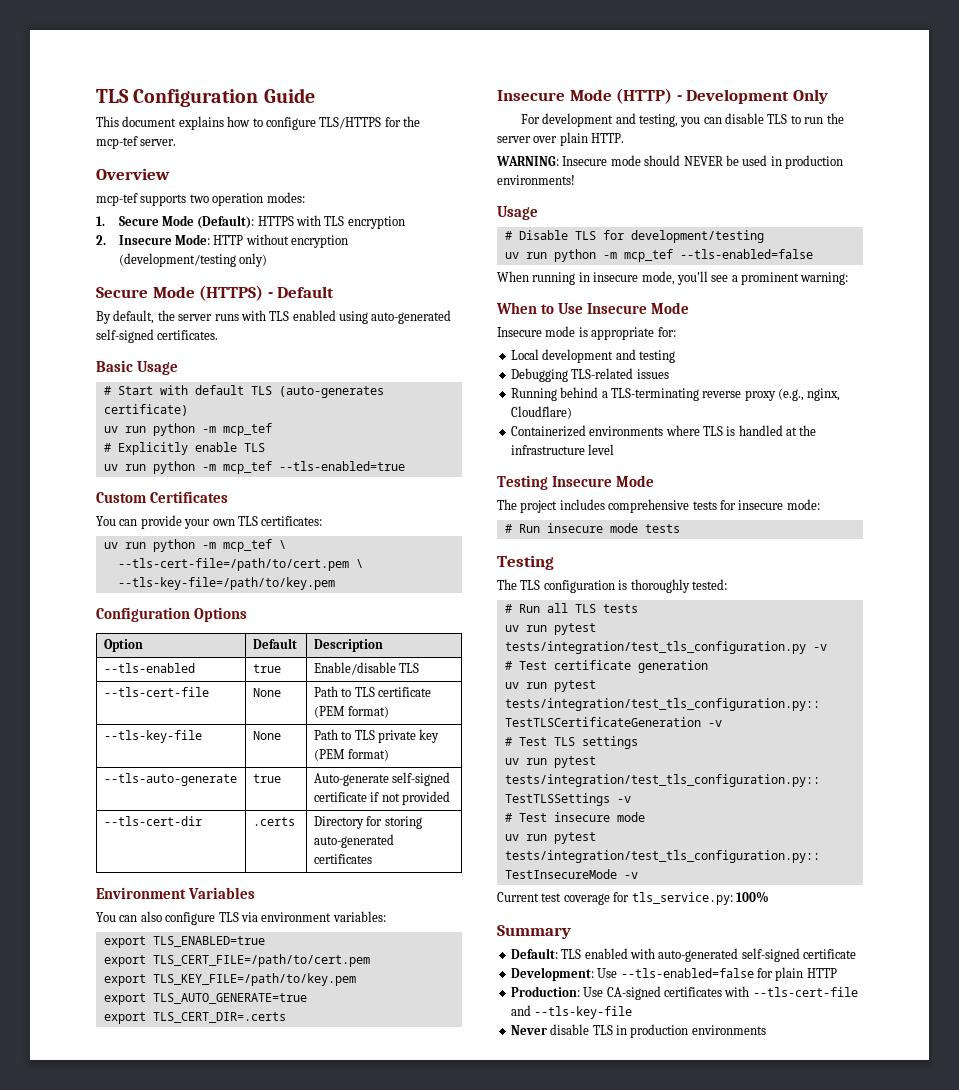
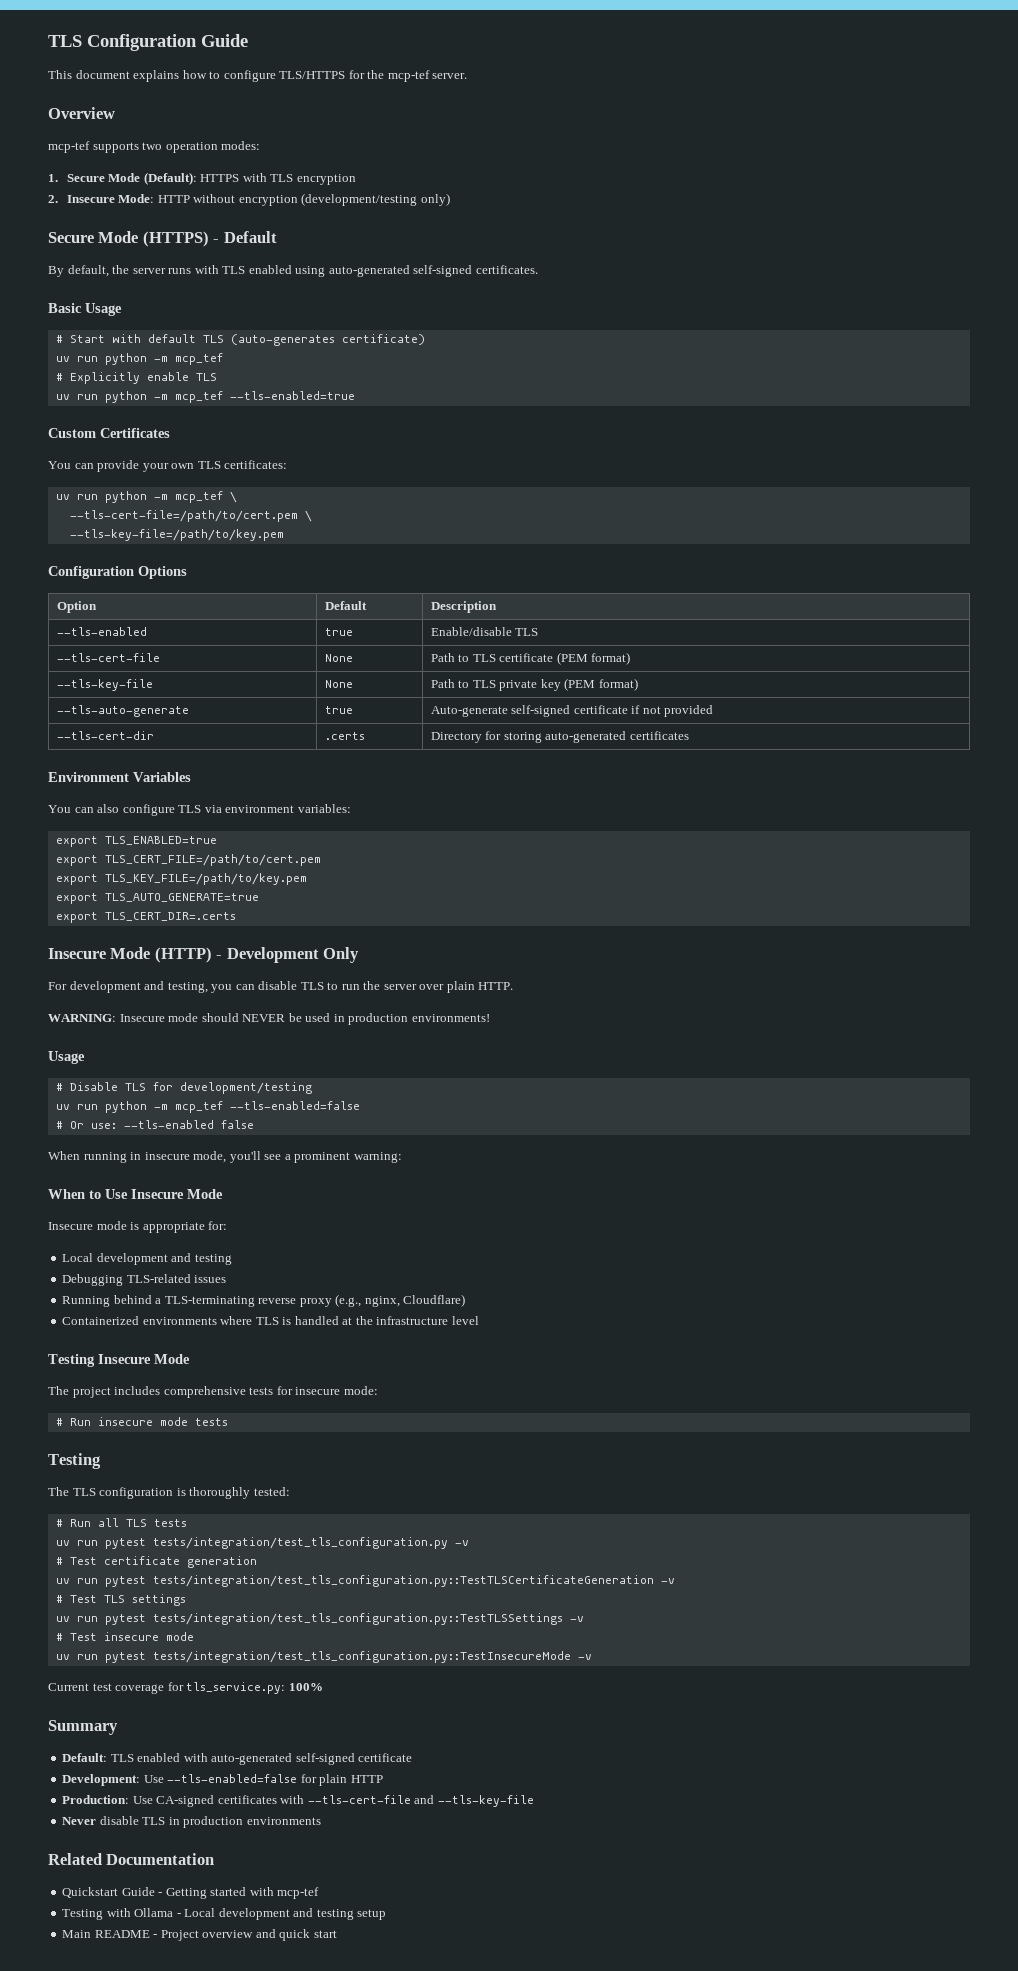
(813, 254) none -> [55,1120,254,1129] // # Or use: --tls-enabled false
(766, 1030) none -> [48,1853,215,1865] [62,1887,320,1899] [62,1908,387,1920] [62,1929,337,1941] // Related Documentation // Quickstart Guide - Getting started with mcp-tef // Testing with Ollama - Local development and testing setup // Main README - Project overview and quick start

